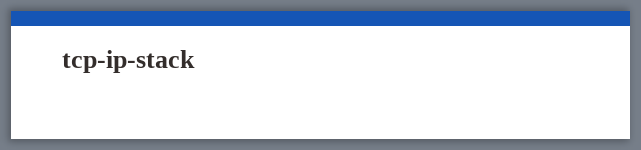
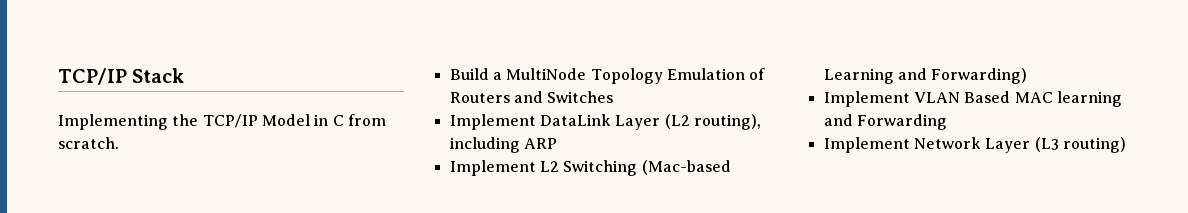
[62,50,195,73] tcp-ip-stack -> [58,68,185,85] [58,114,386,130] [58,137,119,149] [449,68,766,84] [449,91,614,103] [449,114,761,130] [449,137,557,153] [449,160,731,176] [823,68,1028,84] [823,91,1122,107] [823,114,947,130] [823,137,1126,153] TCP/IP Stack // Implementing the TCP/IP Model in C from scratch. // Build a MultiNode Topology Emulation of Routers and Switches // Implement DataLink Layer (L2 routing), including ARP // Implement L2 Switching (Mac-based Learning and Forwarding) // Implement VLAN Based MAC learning and Forwarding // Implement Network Layer (L3 routing)

